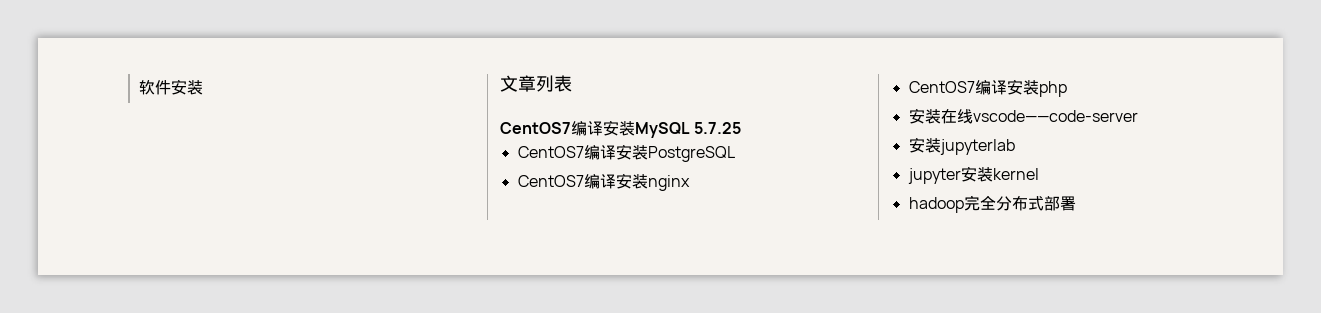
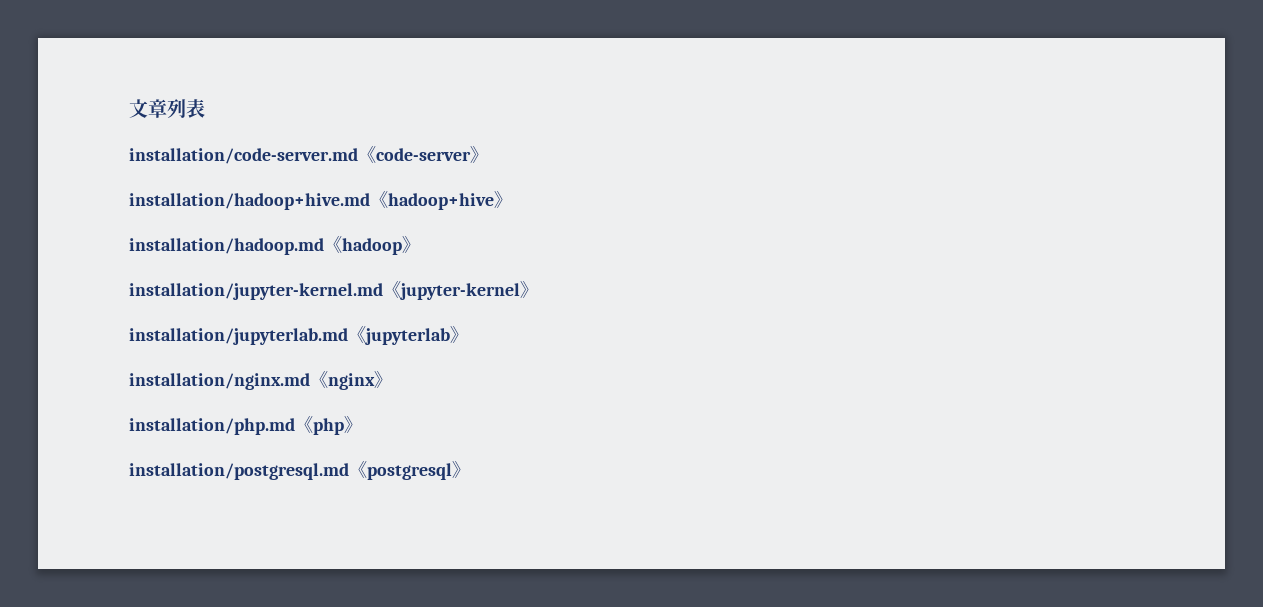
[139,79,204,95] 软件安装 // -> (129, 108) none
[500,120,742,138] [517,144,735,162] [517,173,690,191] [908,79,1067,97] [908,108,1138,124] [908,137,1015,155] [907,166,1039,184] [908,195,1076,213] CentOS7编译安装MySQL 5.7.25 // CentOS7编译安装PostgreSQL // CentOS7编译安装nginx // CentOS7编译安装php // 安装在线vscode——code-server // 安装jupyterlab // jupyter安装kernel // hadoop完全分布式部署 -> [129,145,488,164] [129,190,512,210] [129,235,420,255] [129,280,538,300] [129,325,468,345] [129,370,392,390] [129,415,362,435] [129,460,470,480] installation/code-server.md《code-server》 // installation/hadoop+hive.md《hadoop+hive》 // installation/hadoop.md《hadoop》 // installation/jupyter-kernel.md《jupyter-kernel》 // installation/jupyterlab.md《jupyterlab》 // installation/nginx.md《nginx》 // installation/php.md《php》 // installation/postgresql.md《postgresql》

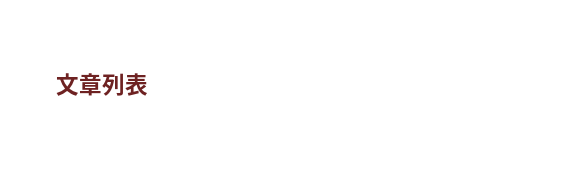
[129,145,488,164] [129,190,512,210] [129,235,420,255] [129,280,538,300] [129,325,468,345] [129,370,392,390] [129,415,362,435] [129,460,470,480] // installation/code-server.md《code-server》 // installation/hadoop+hive.md《hadoop+hive》 // installation/hadoop.md《hadoop》 // installation/jupyter-kernel.md《jupyter-kernel》 // installation/jupyterlab.md《jupyterlab》 // installation/nginx.md《nginx》 // installation/php.md《php》 // installation/postgresql.md《postgresql》 -> (148, 84) none

